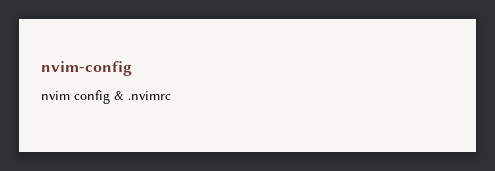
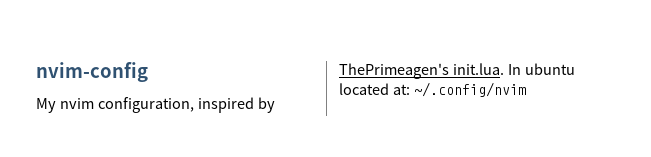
[41,90,171,104] nvim config & .nvimrc -> [36,97,275,113] [339,63,575,79] [339,82,526,97] My nvim configuration, inspired by ThePrimeagen's init.lua. In ubuntu located at: ~/.config/nvim

